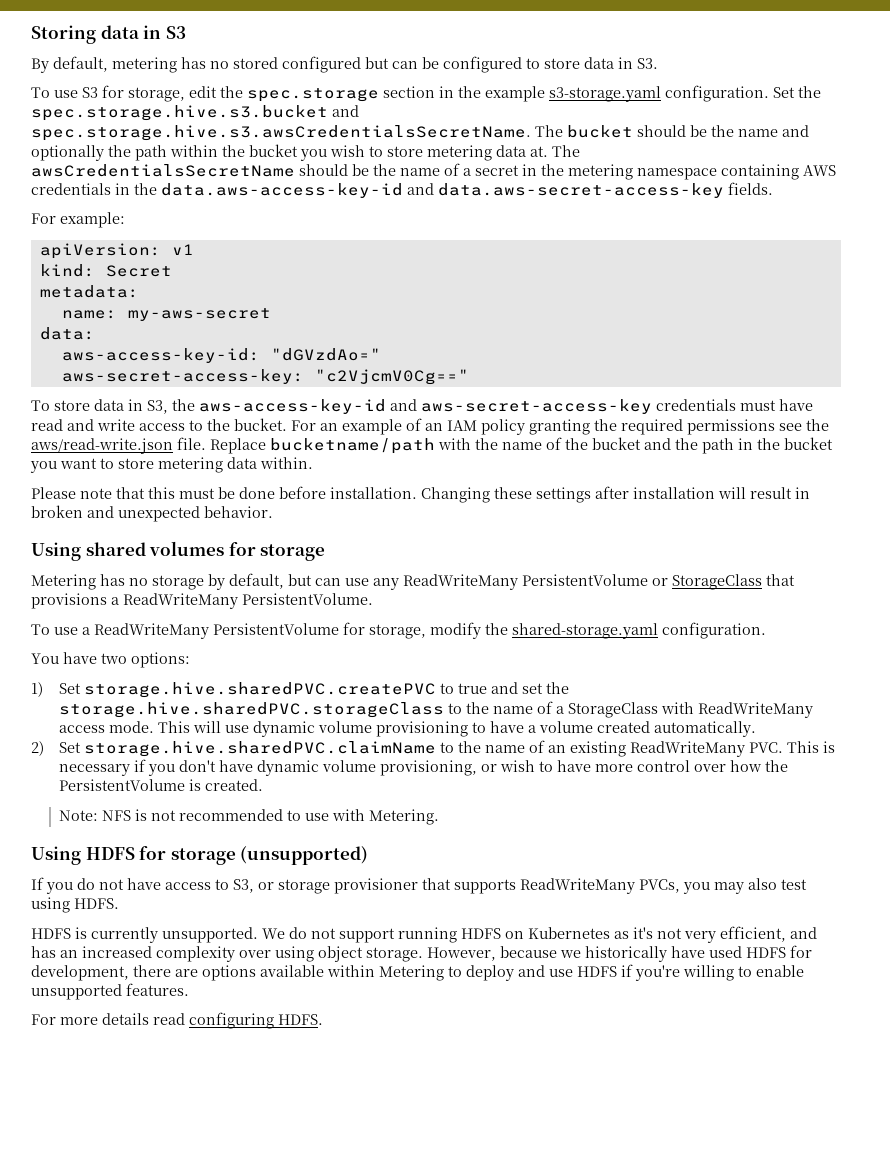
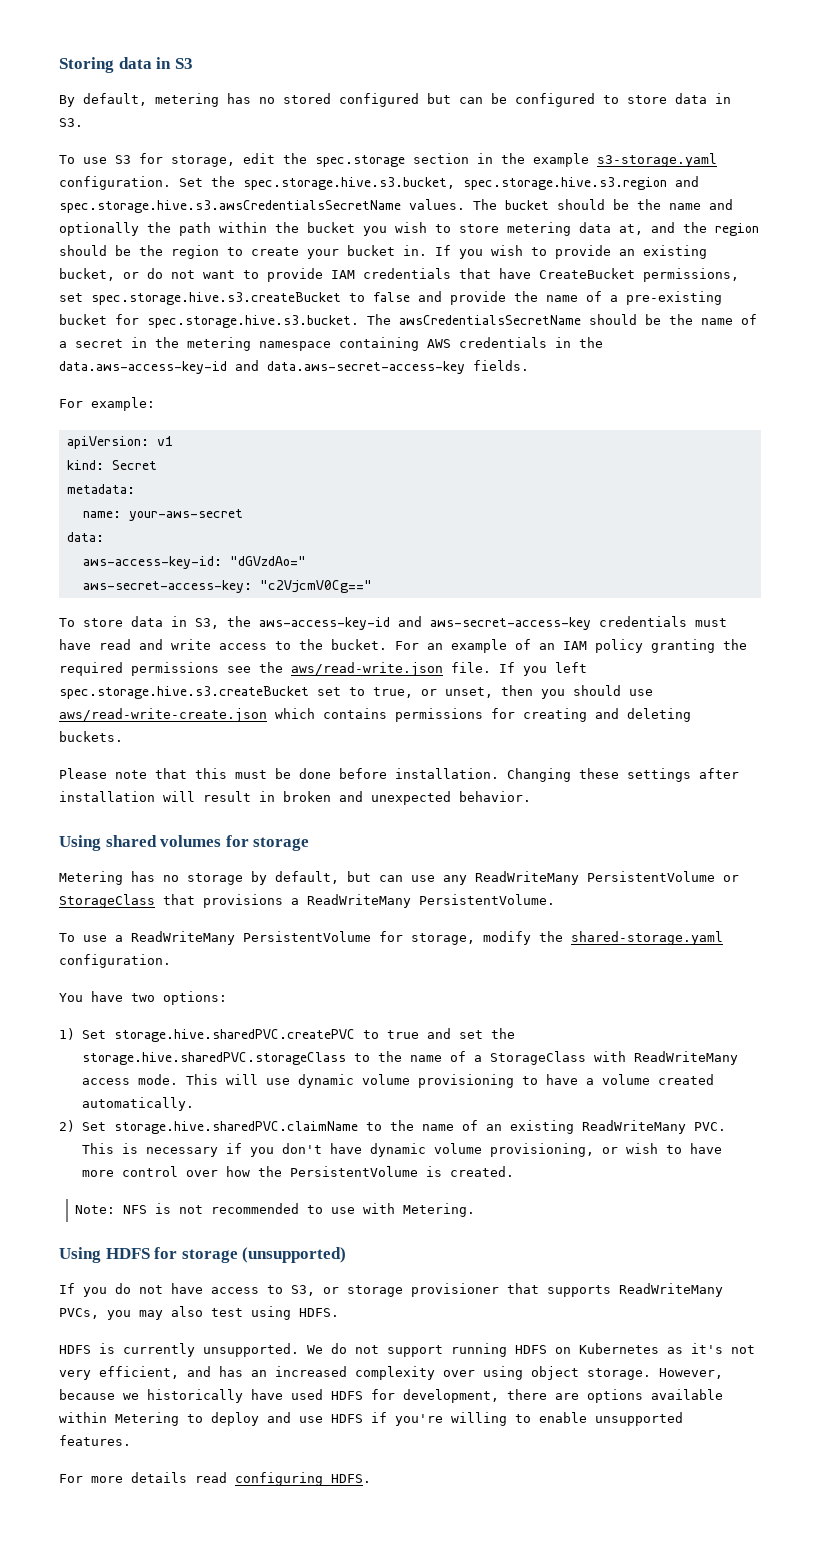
[31,105,359,121] [31,125,531,141] spec.storage.hive.s3.bucket and spec.storage.hive.s3.awsCredentialsSecretName. -> [243,176,699,190] [59,199,465,213] spec.storage.hive.s3.bucket, spec.storage.hive.s3.region and spec.storage.hive.s3.awsCredentialsSecretName values.
[530,146,548,157] at. -> [619,222,759,236] [59,245,707,259] [59,268,739,282] [59,291,722,305] [59,314,359,328] at, and the region should be the region to create your bucket in. If you wish to provide an existing bucket, or do not want to provide IAM credentials that have CreateBucket permissions, set spec.storage.hive.s3.createBucket to false and provide the name of a pre-existing bucket for spec.storage.hive.s3.bucket.
[127,308,271,321] my-aws-secret -> [128,509,243,521] your-aws-secret
[210,437,833,454] [30,457,313,473] Replace bucketname/path with the name of the bucket and the path in the bucket you want to store metering data within. -> [499,662,587,676] [59,685,653,699] [59,708,691,722] [59,731,123,742] If you left spec.storage.hive.s3.createBucket set to true, or unset, then you should use aws/read-write-create.json which contains permissions for creating and deleting buckets.

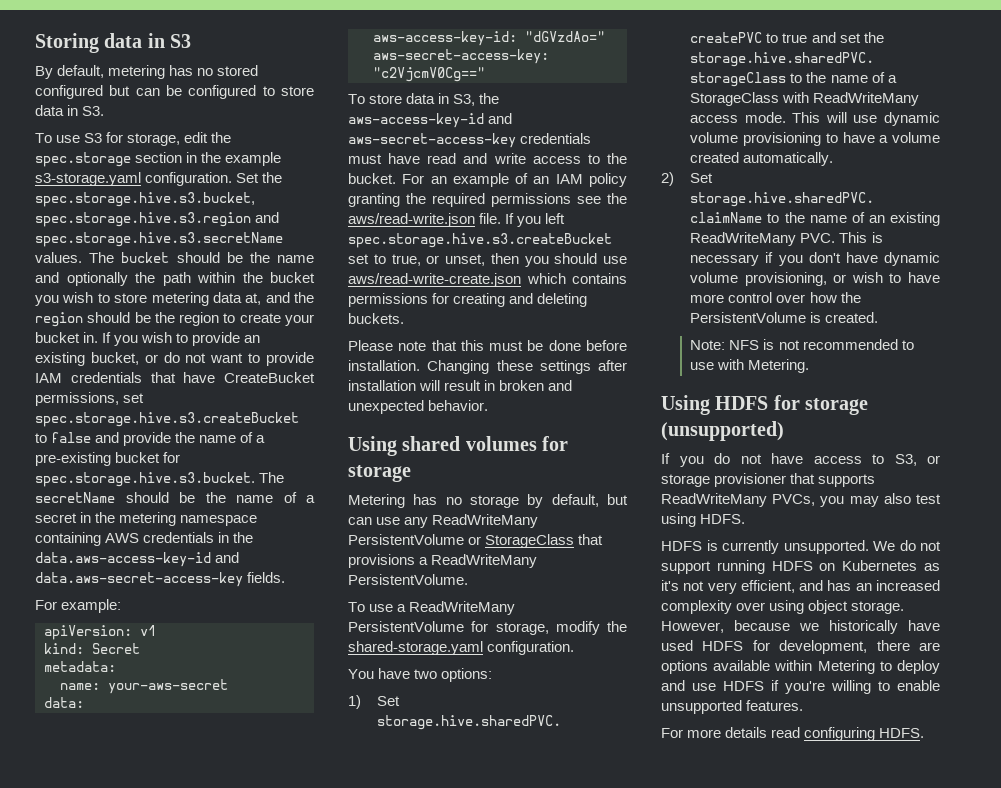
[59,200,401,213] spec.storage.hive.s3.awsCredentialsSecretName -> [35,232,283,247] spec.storage.hive.s3.secretName
[399,315,581,325] awsCredentialsSecretName -> [35,492,115,503] secretName

